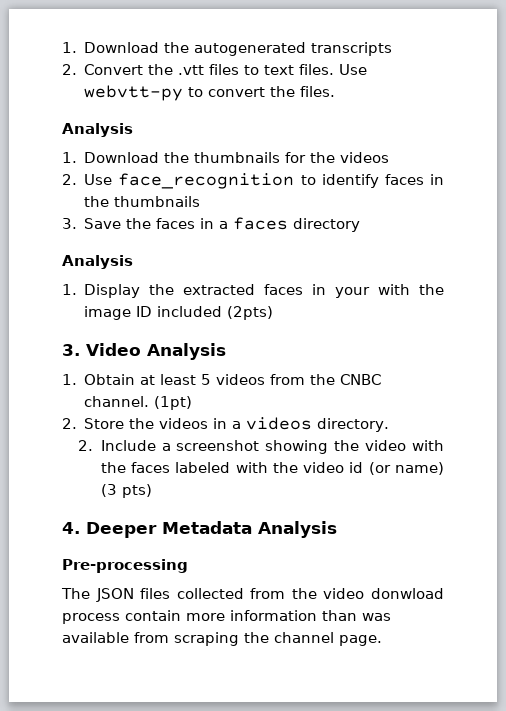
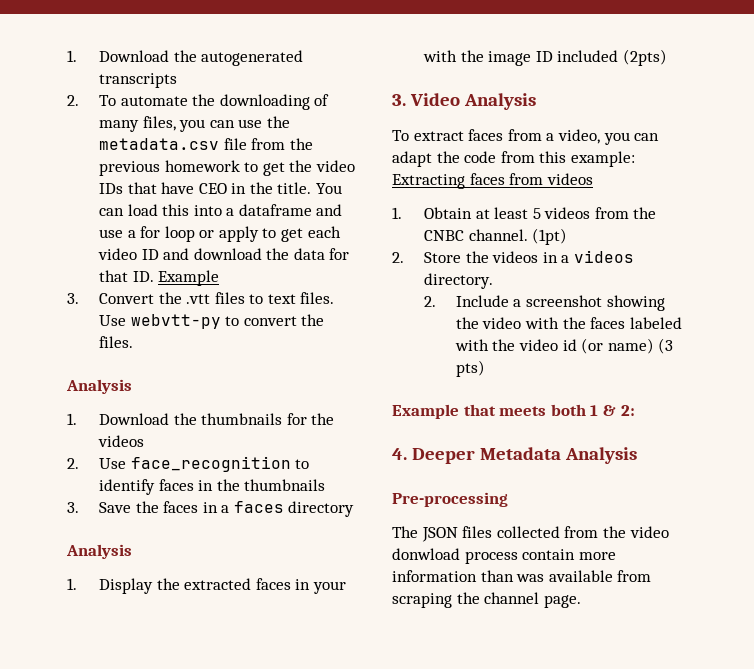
(77, 69) none -> [98,94,330,110] [98,116,290,132] [98,138,313,150] [98,160,355,176] [98,182,343,194] [98,204,343,216] [98,226,341,242] [97,248,350,260] [98,270,220,286] [67,293,79,304] To automate the downloading of many files, you can use the metadata.csv file from the previous homework to get the video IDs that have CEO in the title. You can load this into a dataframe and use a for loop or apply to get each video ID and download the data for that ID. Example // 3.
(226, 351) none -> [392,129,660,145] [392,151,635,167] [392,173,593,189] // To extract faces from a video, you can adapt the code from this example: Extracting faces from videos
(152, 491) none -> [392,404,635,419] // Example that meets both 1 & 2:

